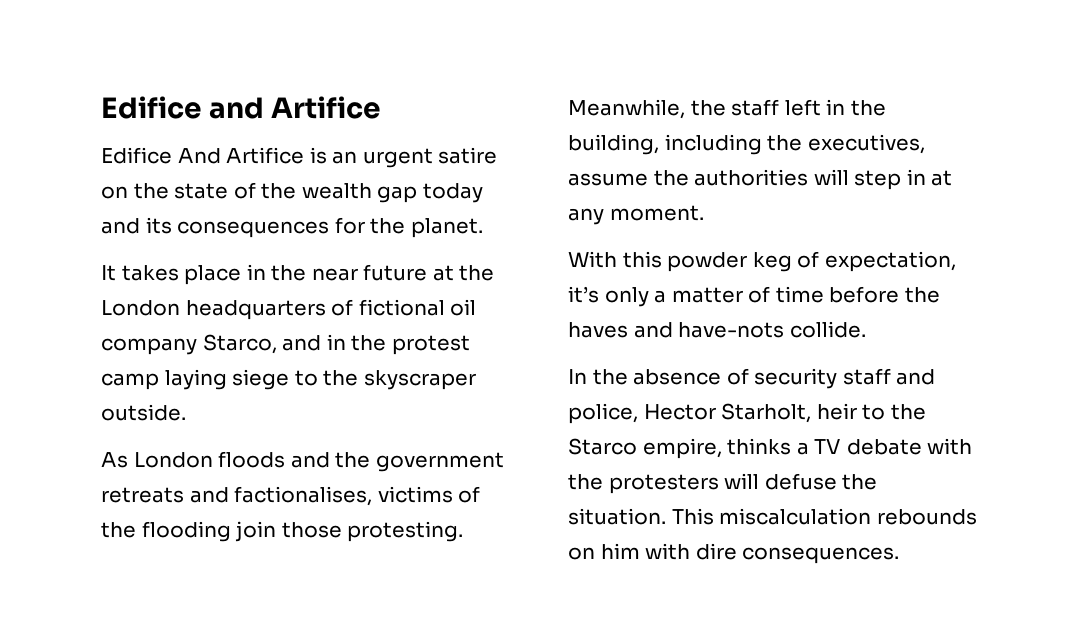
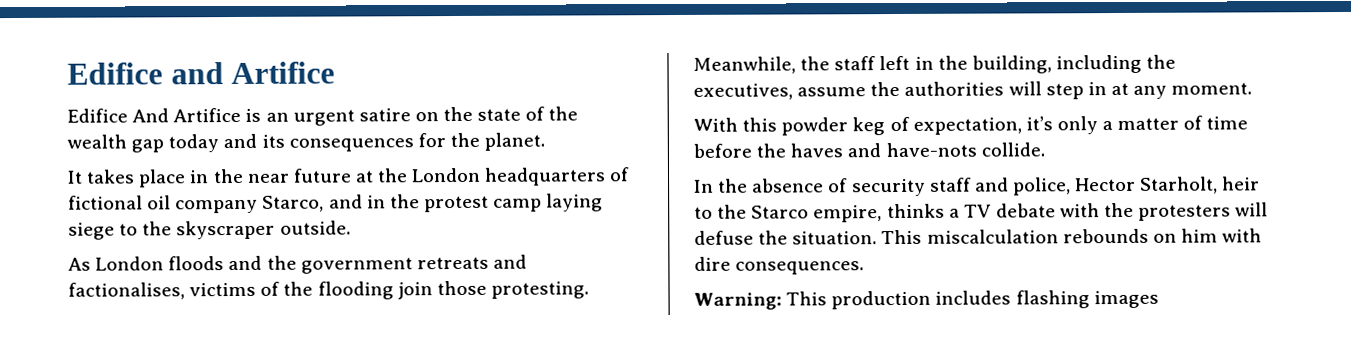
(900, 555) none -> [694,290,1159,310] // Warning: This production includes flashing images

